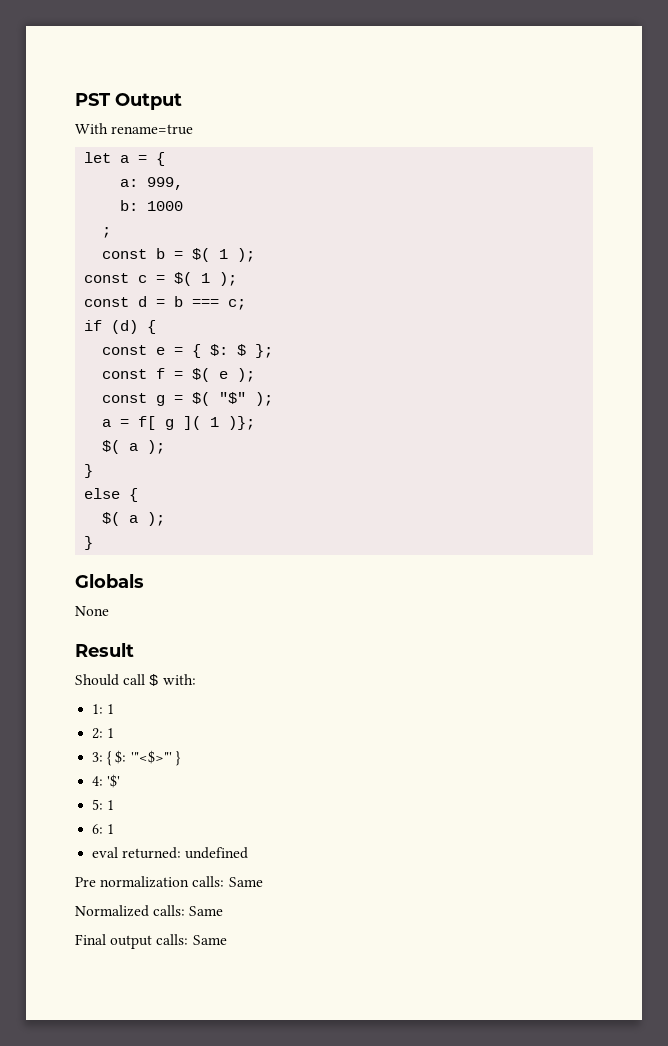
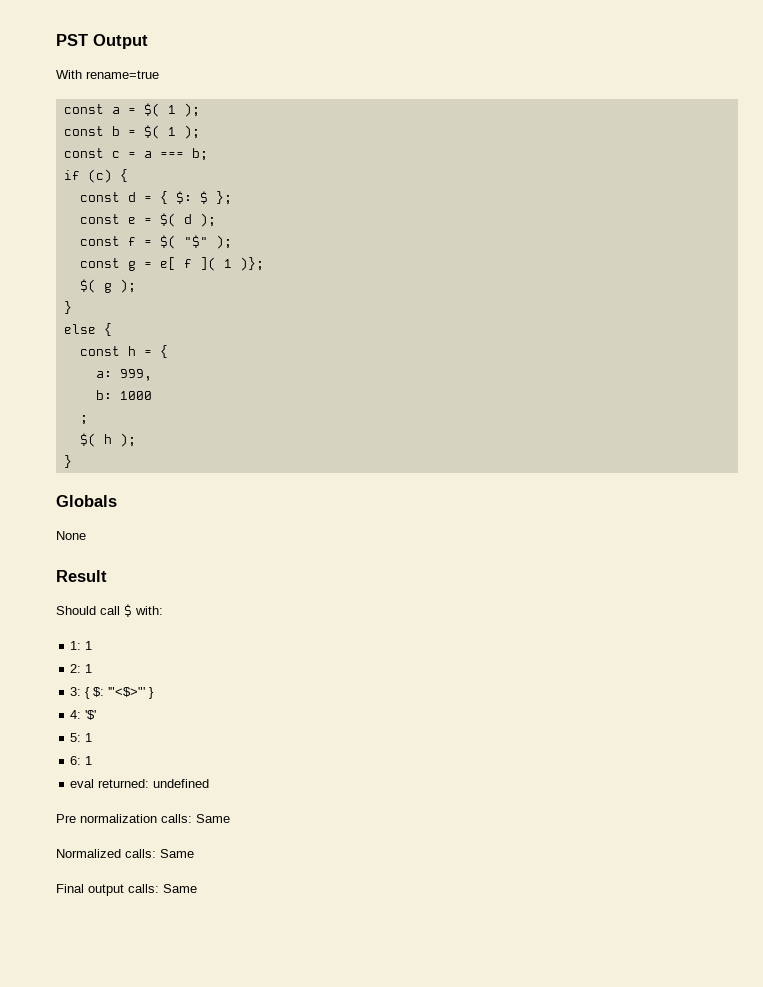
[84,152,148,163] let a = -> [63,103,200,117] [63,125,200,139] [63,148,208,161] [63,169,128,183] [79,191,232,205] [79,213,216,227] [79,235,232,249] [79,257,264,271] [79,279,136,293] [63,301,72,314] [63,323,112,336] [79,346,152,356] const a = $( 1 ); // const b = $( 1 ); // const c = a === b; // if (c) { // const d = { $: $ }; // const e = $( d ); // const f = $( "$" ); // const g = e[ f ]( 1 )}; // $( g ); // } // else { // const h =
[102,248,256,262] [84,272,238,286] [84,296,247,310] [84,320,157,334] [102,344,274,358] [102,368,256,382] [102,392,274,406] [102,416,256,430] [102,440,166,454] [84,464,94,478] [84,488,139,502] [102,512,139,526] const b = $( 1 ); // const c = $( 1 ); // const d = b === c; // if (d) { // const e = { $: $ }; // const f = $( e ); // const g = $( "$" ); // a = f[ g ]( 1 )}; // $( a ); // } // else { // $( a -> [79,433,112,447] $( h

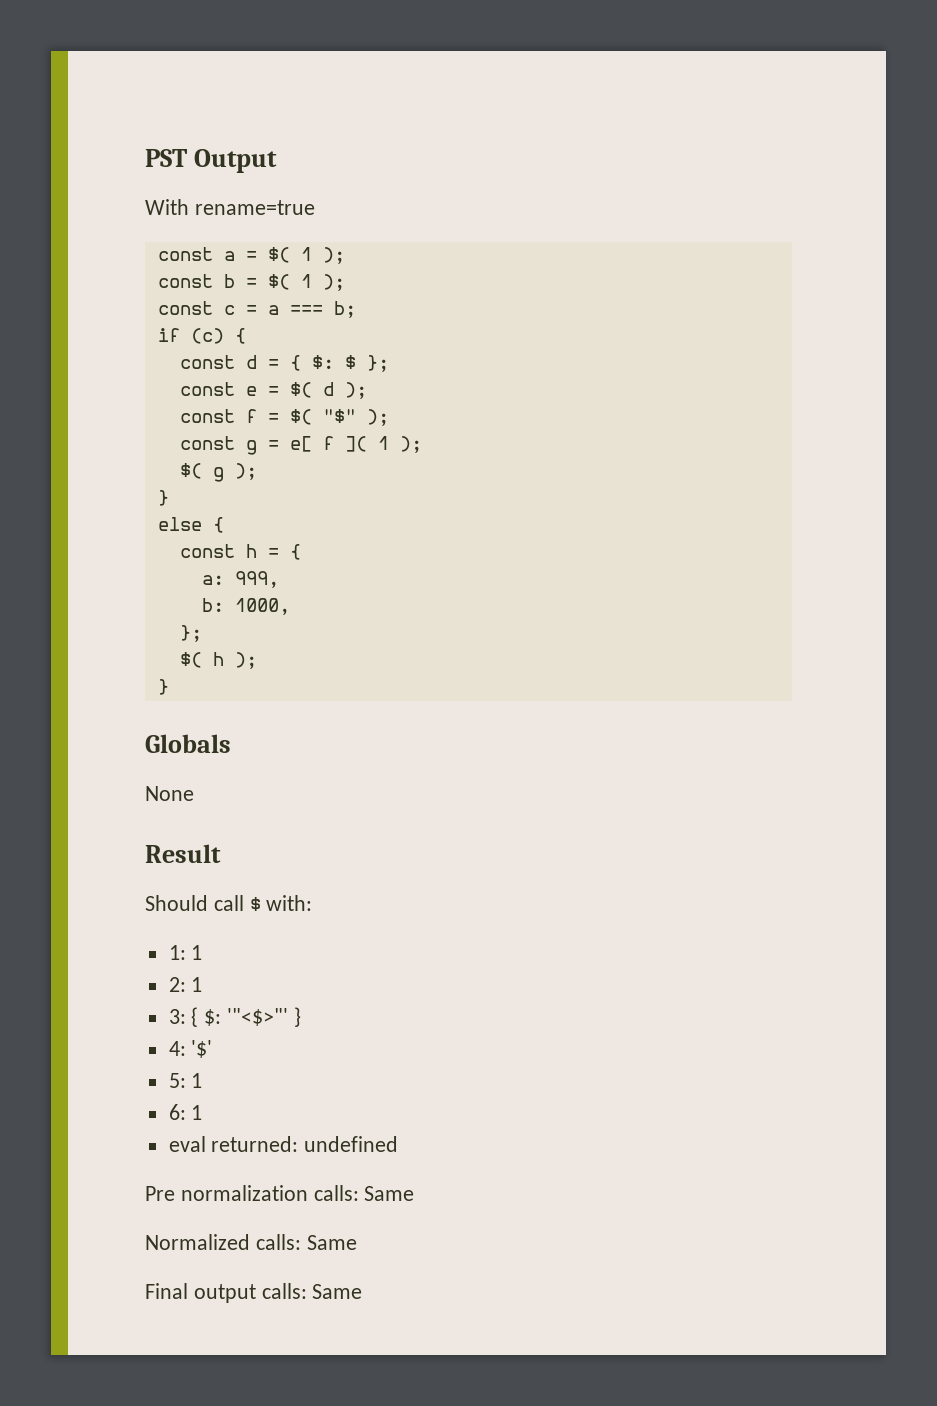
[239,257,264,271] )}; -> [399,436,422,453] );
[119,391,152,400] [79,415,88,425] 1000 // ; -> [234,598,290,615] [179,625,202,642] 1000, // };

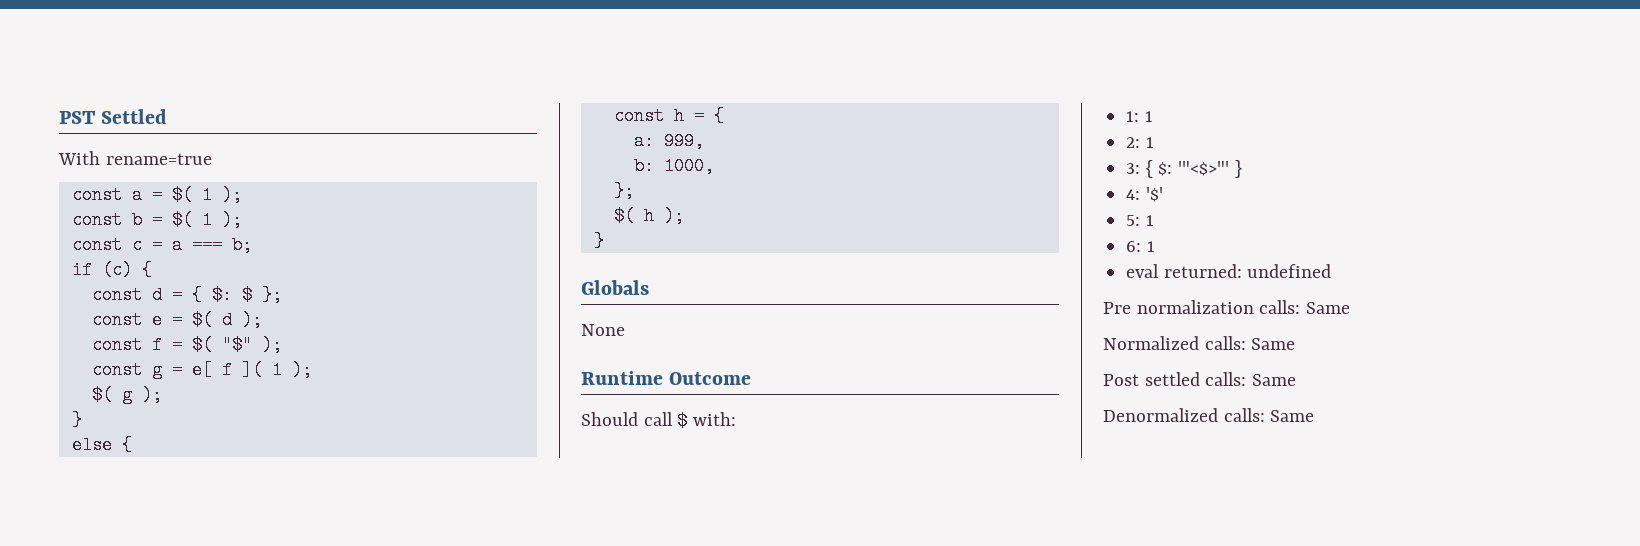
[194,149,278,173] Output -> [101,109,168,124] Settled
[145,844,221,863] Result -> [581,371,752,385] Runtime Outcome
[145,1283,363,1303] Final output calls: Same -> [1103,372,1297,386] [1103,408,1315,422] Post settled calls: Same // Denormalized calls: Same

